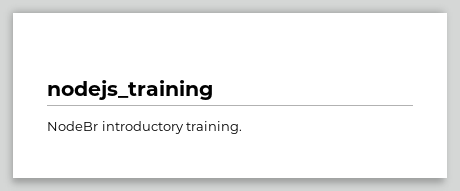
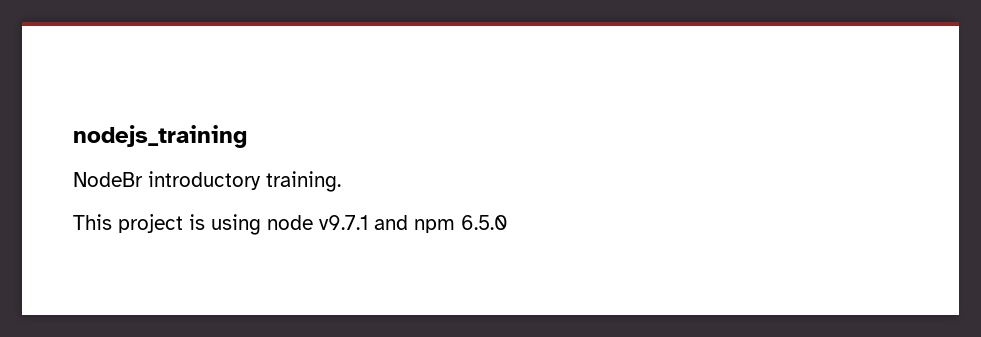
(243, 127) none -> [73,214,508,235] // This project is using node v9.7.1 and npm 6.5.0

